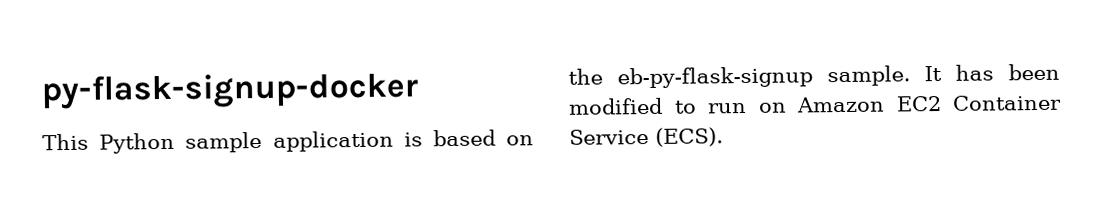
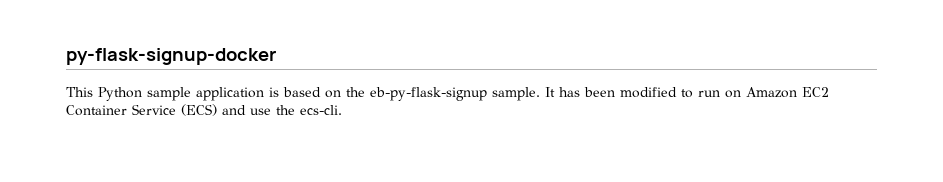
[655,127,724,147] (ECS). -> [181,104,342,116] (ECS) and use the ecs-cli.

